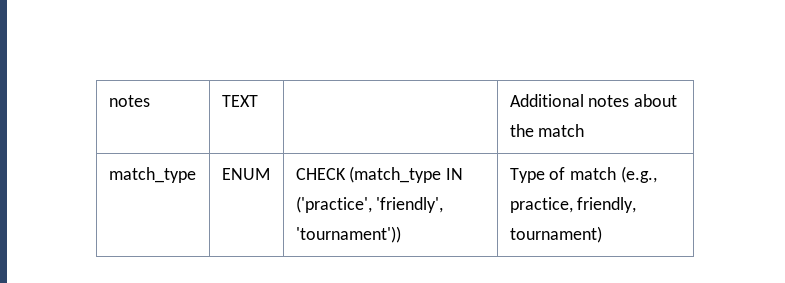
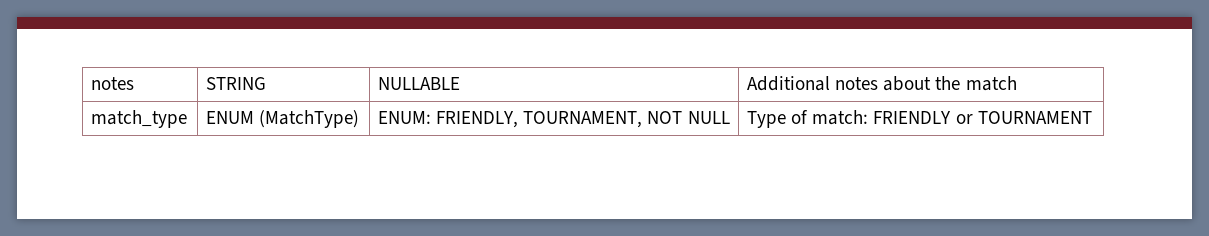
[221,95,258,107] TEXT | -> [206,77,267,90] [378,77,461,90] STRING | NULLABLE
[295,166,464,183] [295,196,444,213] [295,226,401,243] [509,166,657,183] [509,197,637,213] [509,226,602,243] | CHECK (match_type IN ('practice', 'friendly', 'tournament')) | Type of match (e.g., practice, friendly, tournament) -> [259,110,360,128] [378,111,730,128] [747,110,1092,128] (MatchType) | ENUM: FRIENDLY, TOURNAMENT, NOT NULL | Type of match: FRIENDLY or TOURNAMENT

